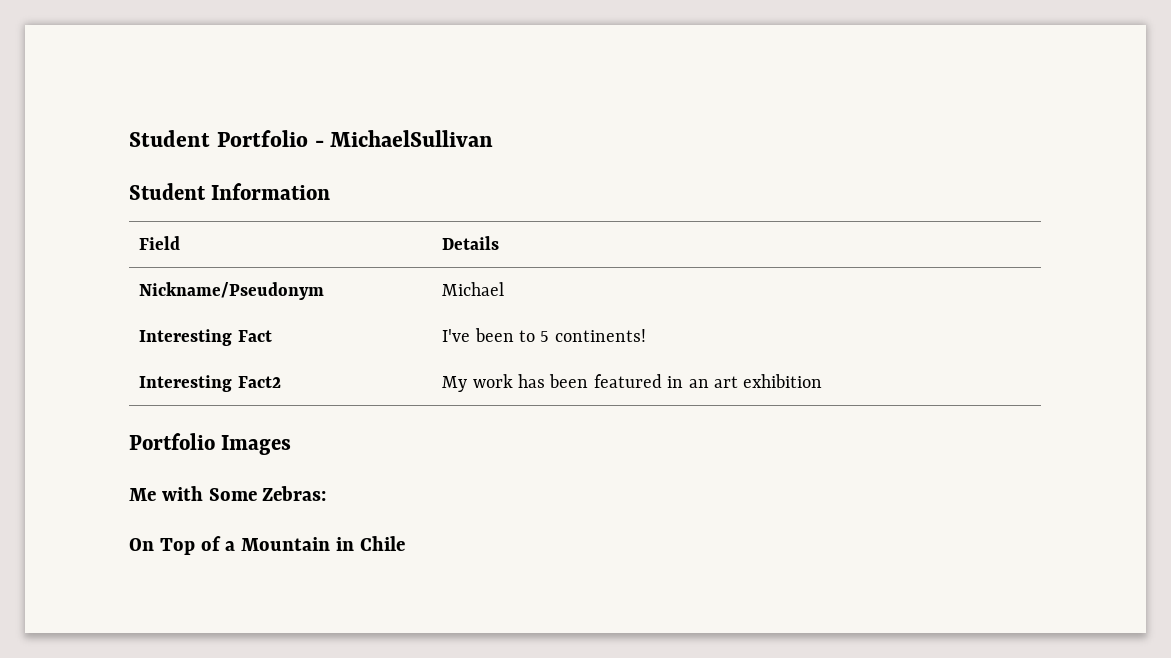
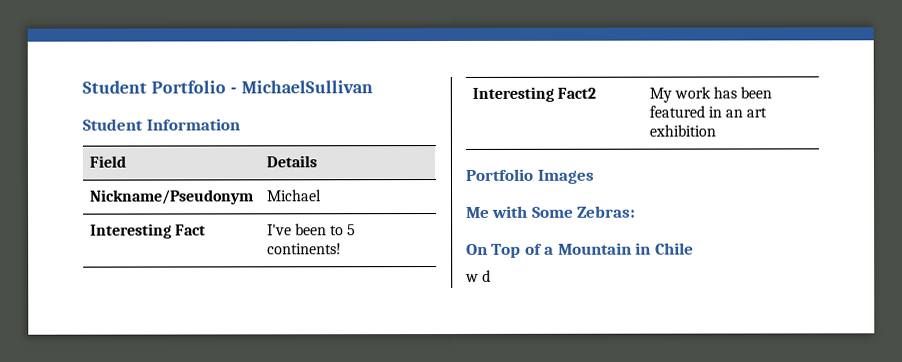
(405, 543) none -> [465,269,492,282] // w d

